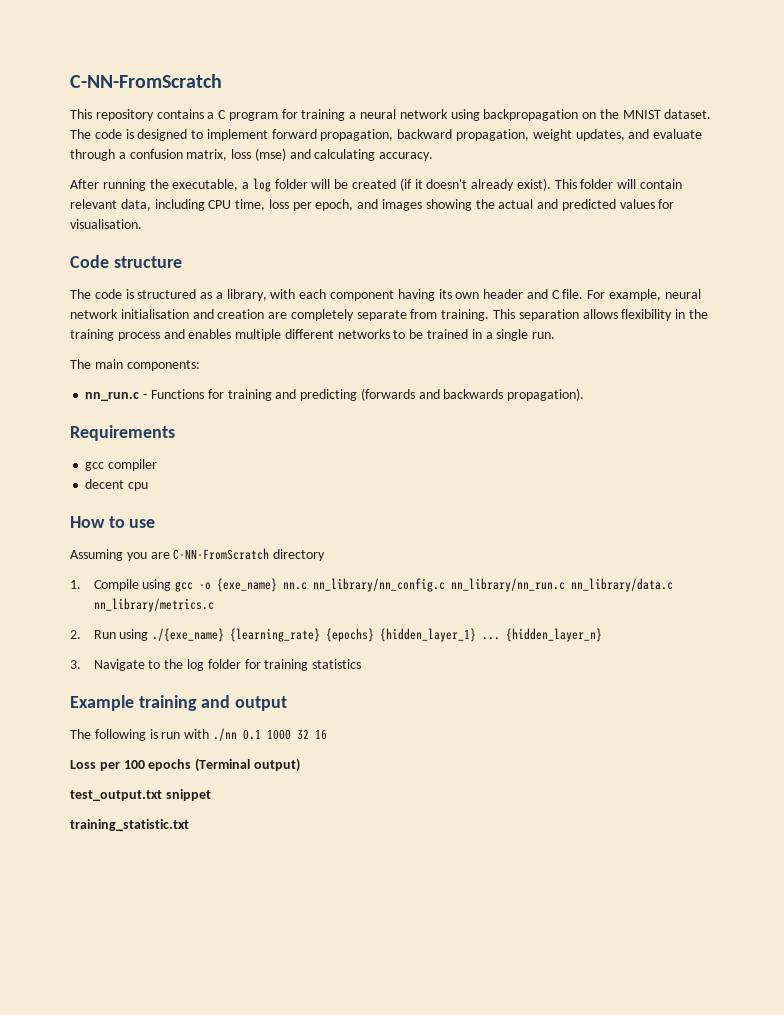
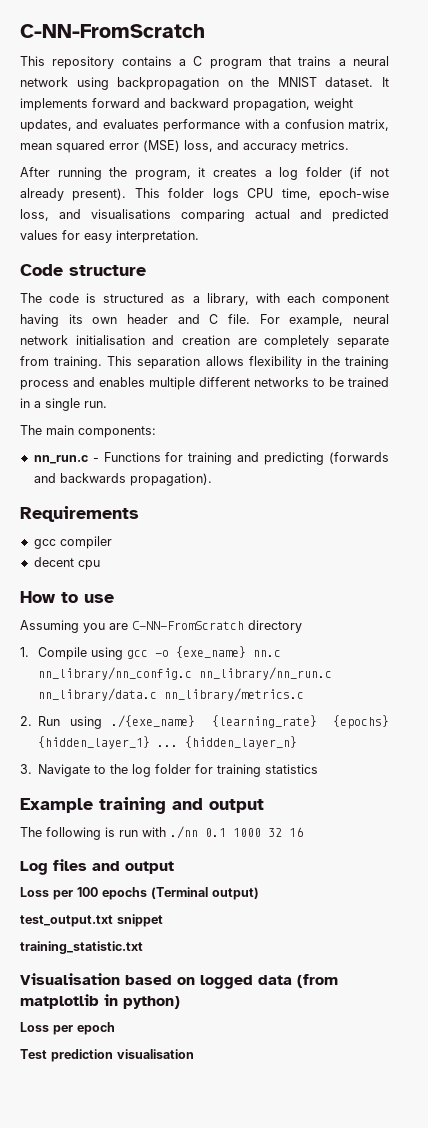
[281,109,346,121] for training -> [269,56,332,66] that trains
[70,129,394,141] The code is designed to implement forward propagation, -> [382,77,389,87] [20,98,166,111] It implements forward and
[653,129,703,139] [70,148,434,161] [70,178,683,192] [70,199,495,211] evaluate through a confusion matrix, loss (mse) and calculating accuracy. // After running the executable, a log folder will be created (if it doesn't already exist). This folder will contain relevant data, including CPU time, loss per epoch, and images showing the -> [102,119,389,132] [20,140,349,153] [20,167,390,180] [20,188,389,201] [20,209,245,222] evaluates performance with a confusion matrix, mean squared error (MSE) loss, and accuracy metrics. // After running the program, it creates a log folder (if not already present). This folder logs CPU time, epoch-wise loss, and visualisations comparing
[70,219,142,229] visualisation. -> [84,230,199,243] easy interpretation.
(327, 734) none -> [20,859,174,875] // Log files and output
(189, 825) none -> [20,973,338,989] [20,994,180,1009] [20,1022,115,1035] [20,1049,194,1062] // Visualisation based on logged data (from matplotlib in python) // Loss per epoch // Test prediction visualisation

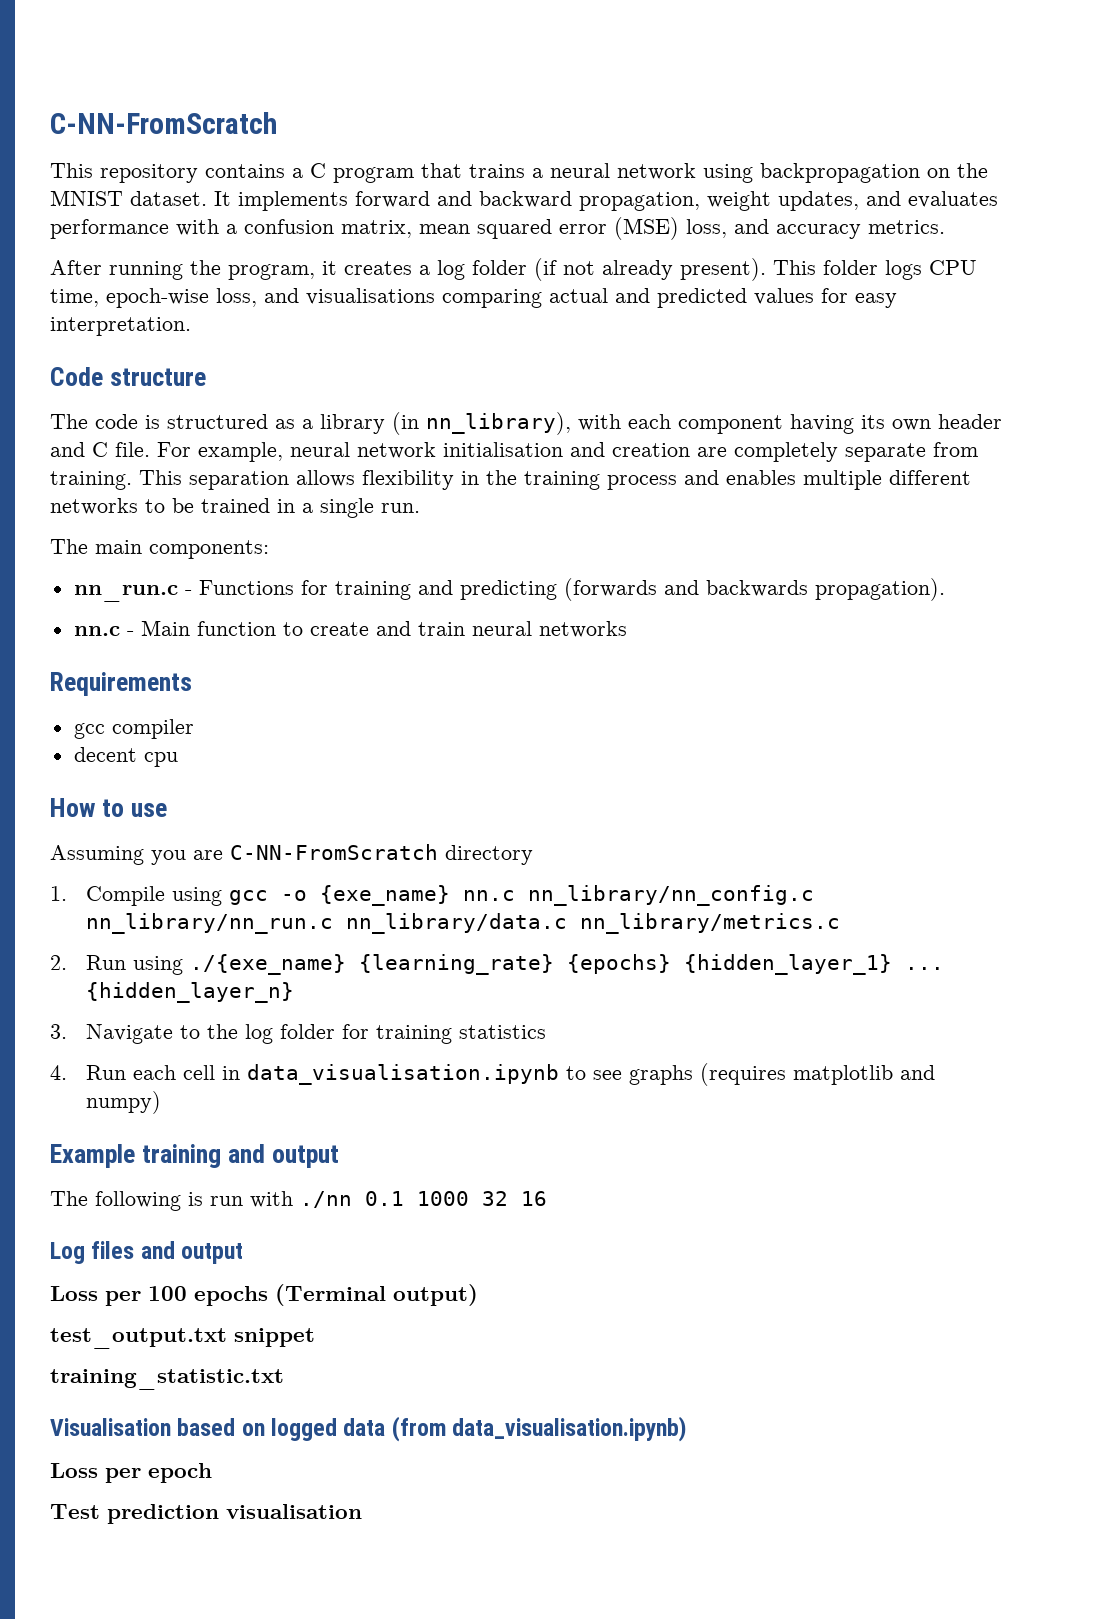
[206,293,249,306] library, -> [320,412,571,435] library (in nn_library),
(212, 479) none -> [73,620,627,638] // nn.c - Main function to create and train neural networks
(319, 769) none -> [50,1063,936,1086] [86,1091,162,1114] // 4. Run each cell in data_visualisation.ipynb to see graphs (requires matplotlib and numpy)
[20,994,180,1009] matplotlib in python) -> [452,1416,687,1442] data_visualisation.ipynb)

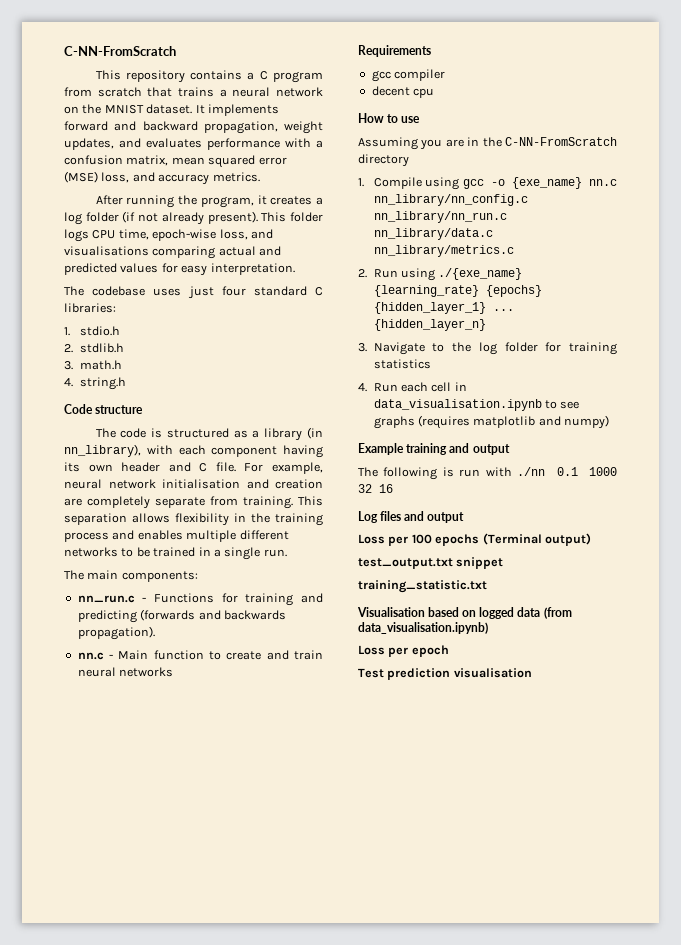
(414, 175) none -> [64,87,142,97] from scratch
[703,163,920,183] using backpropagation -> (323, 92) none
(191, 326) none -> [64,286,323,299] [64,303,116,313] [64,326,120,336] [64,343,124,353] [64,360,122,370] [64,377,126,390] // The codebase uses just four standard C libraries: // 1. stdio.h // 2. stdlib.h // 3. math.h // 4. string.h
(223, 855) none -> [467,137,502,147] in the

